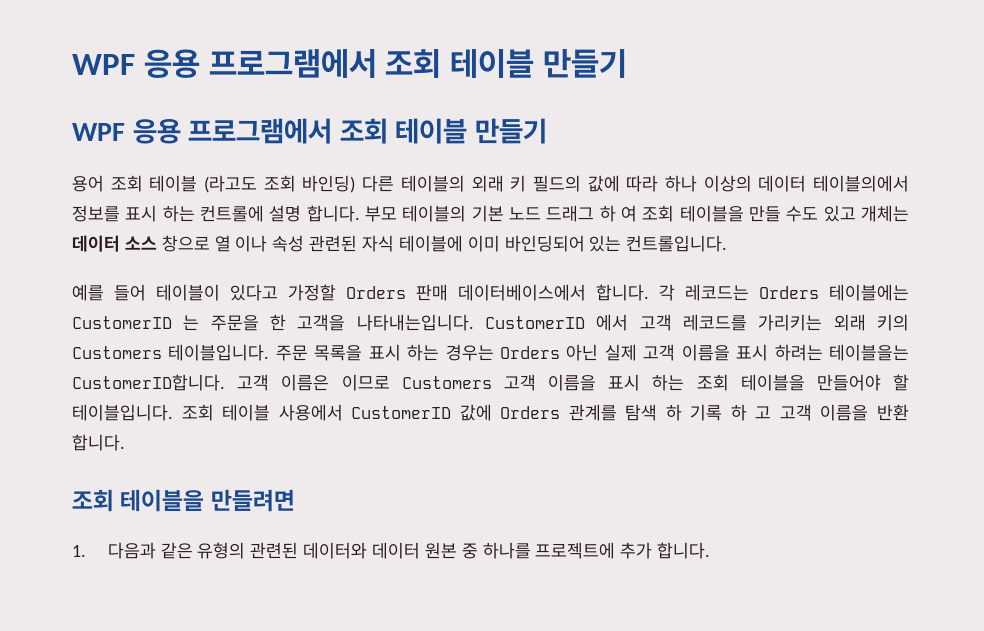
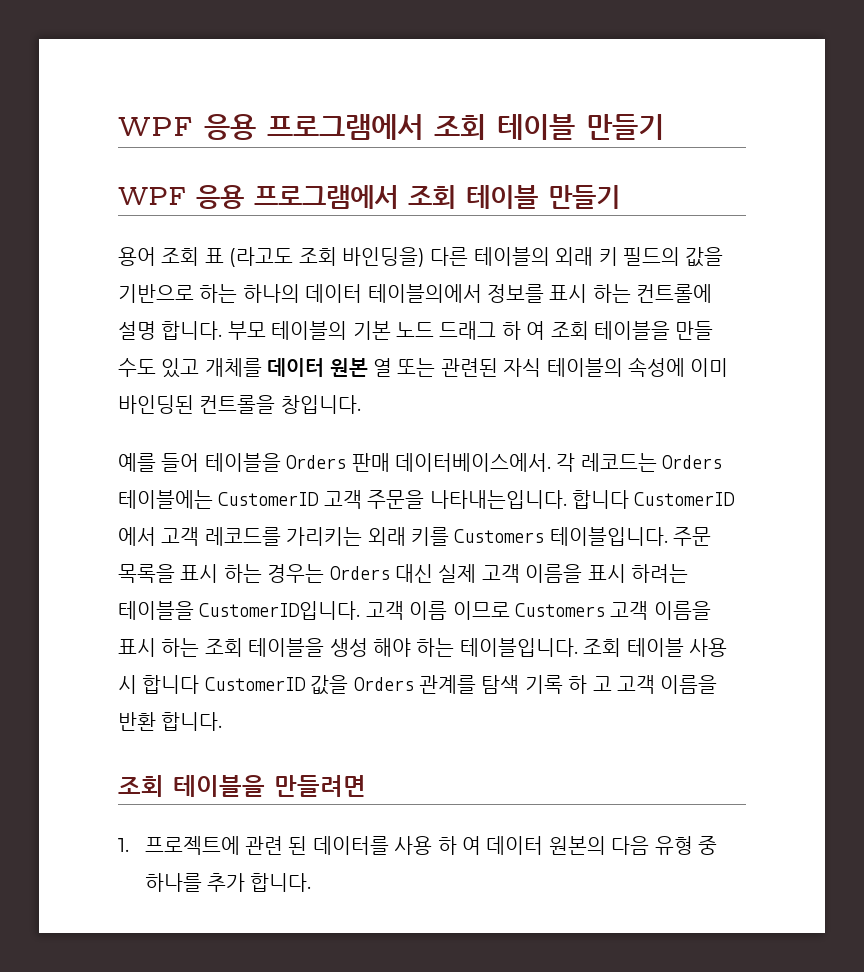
[149,175,198,192] 테이블 -> [204,248,224,263] 표
[302,175,356,193] 바인딩) -> [342,247,425,267] 바인딩을)
[587,175,752,192] 값에 따라 하나 이상의 -> [685,247,724,267] [118,284,300,303] 값을 기반으로 하는 하나의
[861,205,910,222] [72,235,728,252] [72,284,649,301] 개체는 데이터 소스 창으로 열 이나 속성 관련된 자식 테이블에 이미 바인딩되어 있는 컨트롤입니다. // 예를 들어 테이블이 있다고 가정할 Orders 판매 데이터베이스에서 합니다. -> [204,357,729,377] [118,395,361,414] [118,453,551,472] 개체를 데이터 원본 열 또는 관련된 자식 테이블의 속성에 이미 바인딩된 컨트롤을 창입니다. // 예를 들어 테이블을 Orders 판매 데이터베이스에서.
[183,314,474,331] 는 주문을 한 고객을 나타내는입니다. -> [323,490,629,509] 고객 주문을 나타내는입니다. 합니다
[877,314,910,331] 키의 -> [411,527,449,546] 키를
[566,344,599,361] 아닌 -> [395,564,433,583] 대신
[829,344,910,361] [72,374,330,391] 테이블을는 CustomerID합니다. 고객 이름은 -> [118,601,448,620] 테이블을 CustomerID입니다. 고객 이름
[816,374,909,391] [72,404,492,421] 만들어야 할 테이블입니다. 조회 테이블 사용에서 CustomerID 값에 -> [329,638,727,657] [118,675,349,695] 생성 해야 하는 테이블입니다. 조회 테이블 사용 시 합니다 CustomerID 값을
[665,404,682,421] 하 -> (520, 684) none
[107,542,457,559] 다음과 같은 유형의 관련된 데이터와 데이터 원본 -> [144,836,693,855] 프로젝트에 관련 된 데이터를 사용 하 여 데이터 원본의 다음 유형
[535,542,616,559] 프로젝트에 -> (202, 882) none

